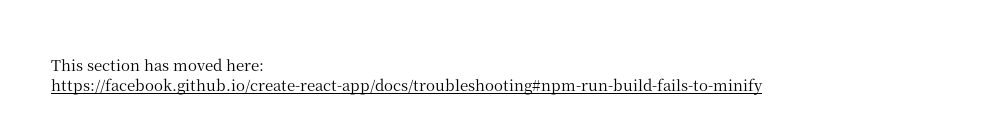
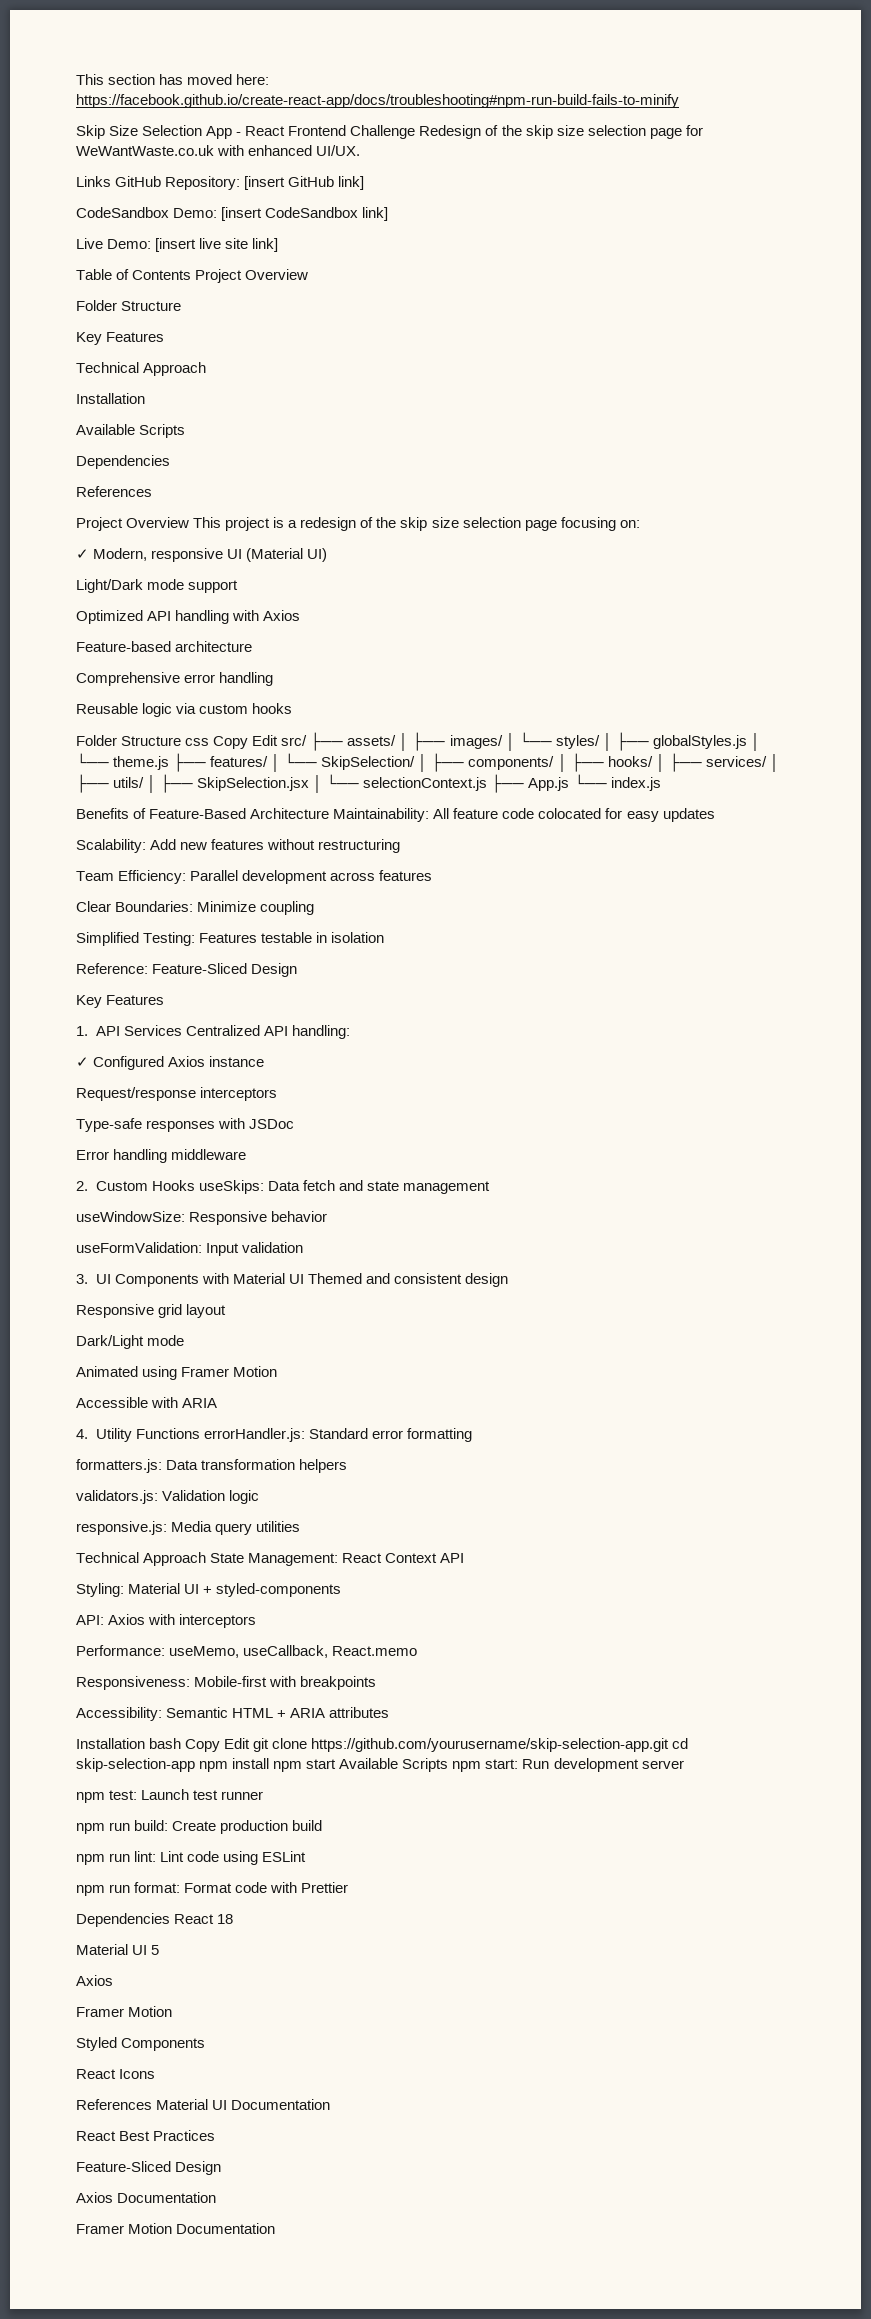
(763, 86) none -> [76,125,703,139] [76,145,361,156] [76,176,365,190] [76,207,389,221] [76,238,279,252] [76,269,309,283] [76,300,182,311] [76,332,165,345] [76,362,207,376] [76,393,145,404] [76,424,186,438] [76,455,170,469] [76,486,152,497] [76,517,640,531] [76,548,328,562] [76,579,239,593] [76,610,301,624] [76,641,253,652] [76,672,274,686] [76,703,293,717] [76,732,760,751] [76,753,779,772] [76,774,661,793] [76,808,715,822] [76,839,401,853] [76,870,433,884] [76,901,315,915] [76,932,385,946] [76,963,298,977] [76,995,165,1008] [76,1025,350,1039] [76,1056,265,1070] [76,1087,278,1101] [76,1118,295,1132] [76,1149,247,1163] [76,1180,490,1194] [76,1211,328,1225] [76,1242,304,1256] [76,1273,508,1287] [76,1304,227,1318] [76,1335,185,1349] [76,1366,278,1380] [76,1397,218,1408] [76,1428,472,1442] [76,1459,348,1473] [76,1490,260,1504] [76,1521,301,1535] [76,1552,465,1566] [76,1583,342,1597] [76,1614,257,1628] [76,1645,418,1658] [76,1676,377,1690] [76,1707,390,1721] [76,1738,689,1752] [76,1758,684,1772] [76,1789,264,1803] [76,1820,323,1834] [76,1851,307,1865] [76,1882,349,1896] [76,1913,234,1927] [76,1944,160,1955] [76,1975,113,1986] [76,2006,173,2017] [76,2037,206,2051] [76,2069,156,2079] [76,2099,331,2110] [76,2130,216,2141] [76,2161,222,2175] [76,2192,217,2203] [76,2223,276,2234] // Skip Size Selection App - React Frontend Challenge Redesign of the skip size selection page for WeWantWaste.co.uk with enhanced UI/UX. // Links GitHub Repository: [insert GitHub link] // CodeSandbox Demo: [insert CodeSandbox link] // Live Demo: [insert live site link] // Table of Contents Project Overview // Folder Structure // Key Features // Technical Approach // Installation // Available Scripts // Dependencies // References // Project Overview This project is a redesign of the skip size selection page focusing on: // ✓ Modern, responsive UI (Material UI) // Light/Dark mode support // Optimized API handling with Axios // Feature-based architecture // Comprehensive error handling // Reusable logic via custom hooks // Folder Structure css Copy Edit src/ ├── assets/ │ ├── images/ │ └── styles/ │ ├── globalStyles.js │ └── theme.js ├── features/ │ └── SkipSelection/ │ ├── components/ │ ├── hooks/ │ ├── services/ │ ├── utils/ │ ├── SkipSelection.jsx │ └── selectionContext.js ├── App.js └── index.js // Benefits of Feature-Based Architecture Maintainability: All feature code colocated for easy updates // Scalability: Add new features without restructuring // Team Efficiency: Parallel development across features // Clear Boundaries: Minimize coupling // Simplified Testing: Features testable in isolation // Reference: Feature-Sliced Design // Key Features // 1. API Services Centralized API handling: // ✓ Configured Axios instance // Request/response interceptors // Type-safe responses with JSDoc // Error handling middleware // 2. Custom Hooks useSkips: Data fetch and state management // useWindowSize: Responsive behavior // useFormValidation: Input validation // 3. UI Components with Material UI Themed and consistent design // Responsive grid layout // Dark/Light mode // Animated using Framer Motion // Accessible with ARIA // 4. Utility Functions errorHandler.js: Standard error formatting // formatters.js: Data transformation helpers // validators.js: Validation logic // responsive.js: Media query utilities // Technical Approach State Management: React Context API // Styling: Material UI + styled-components // API: Axios with interceptors // Performance: useMemo, useCallback, React.memo // Responsiveness: Mobile-first with breakpoints // Accessibility: Semantic HTML + ARIA attributes // Installation bash Copy Edit git clone https://github.com/yourusername/skip-selection-app.git cd skip-selection-app npm install npm start Available Scripts npm start: Run development server // npm test: Launch test runner // npm run build: Create production build // npm run lint: Lint code using ESLint // npm run format: Format code with Prettier // Dependencies React 18 // Material UI 5 // Axios // Framer Motion // Styled Components // React Icons // References Material UI Documentation // React Best Practices // Feature-Sliced Design // Axios Documentation // Framer Motion Documentation

